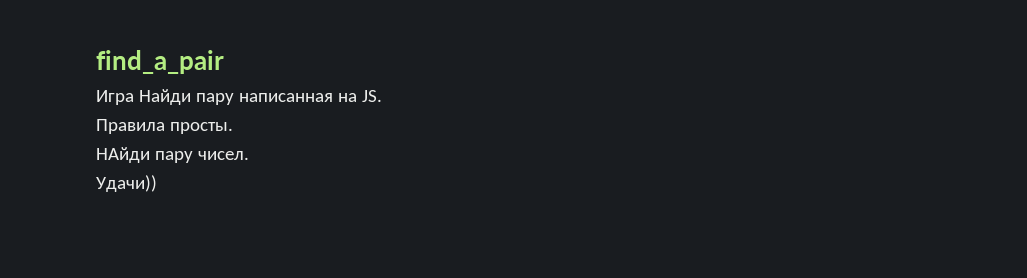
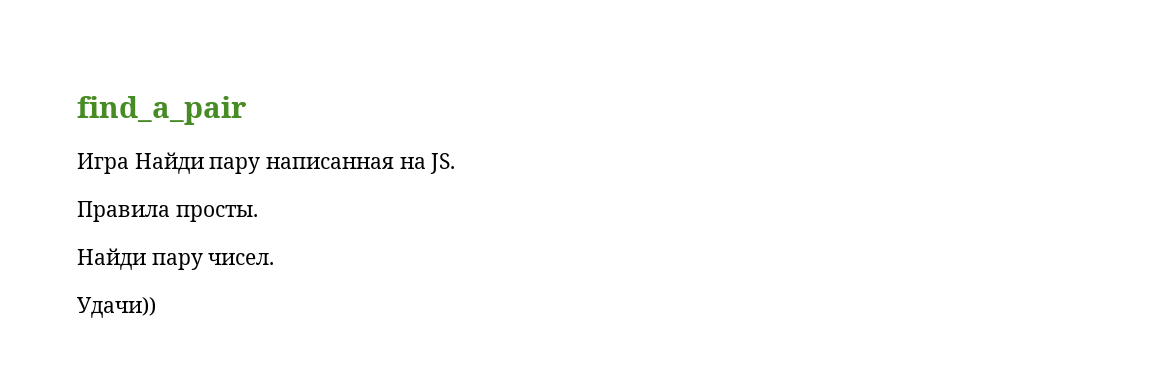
[96,147,150,163] НАйди -> [77,248,146,270] Найди

